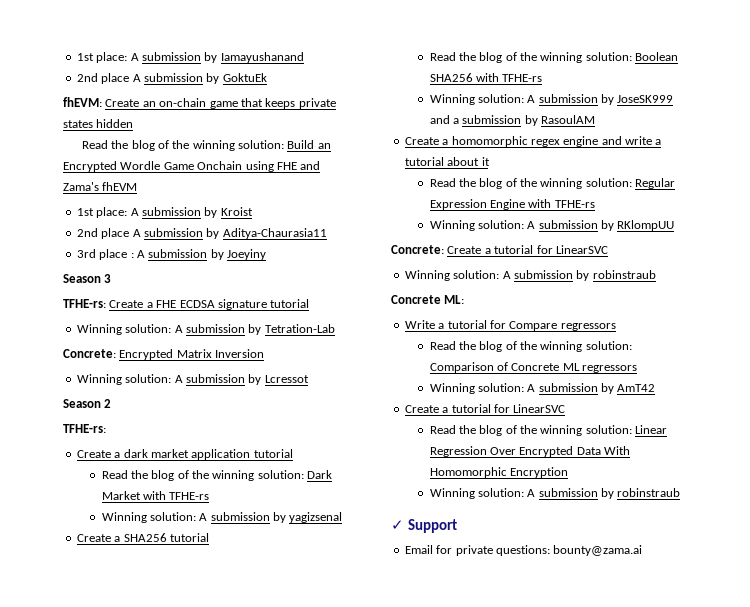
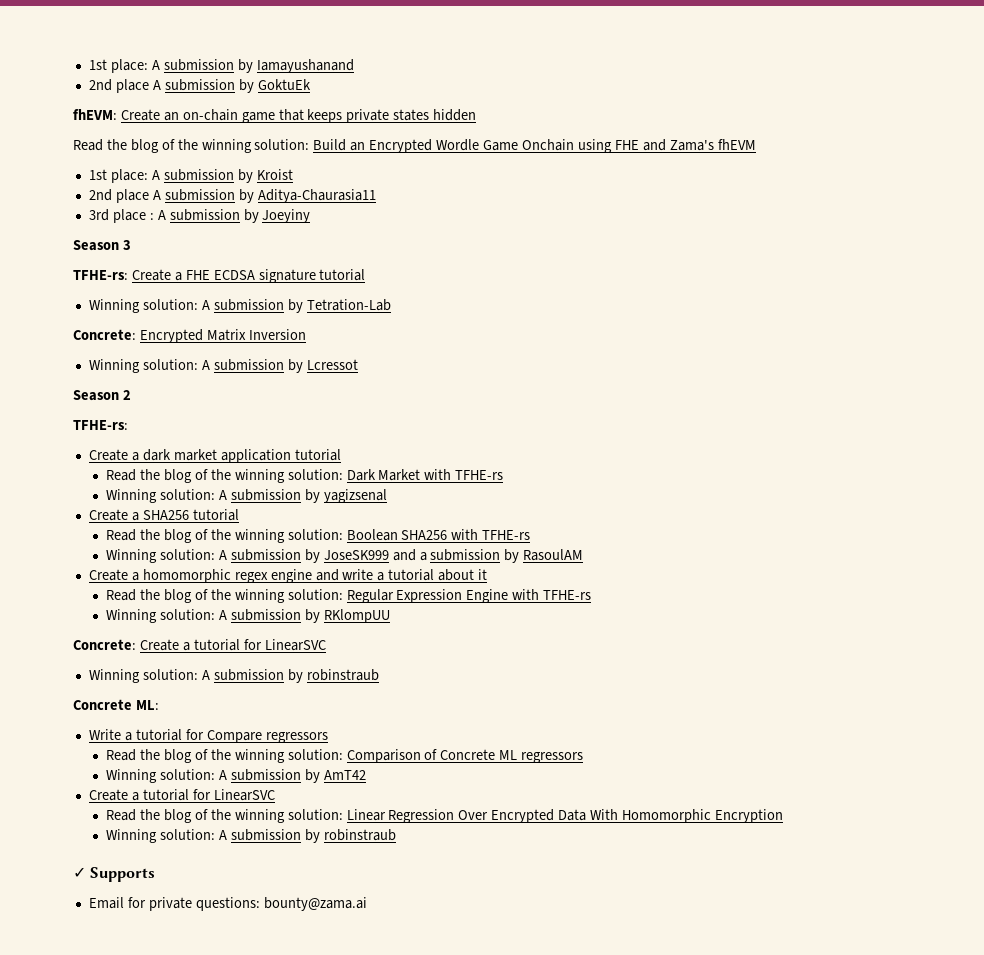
[407,519,457,533] Support -> [90,867,156,882] Supports

